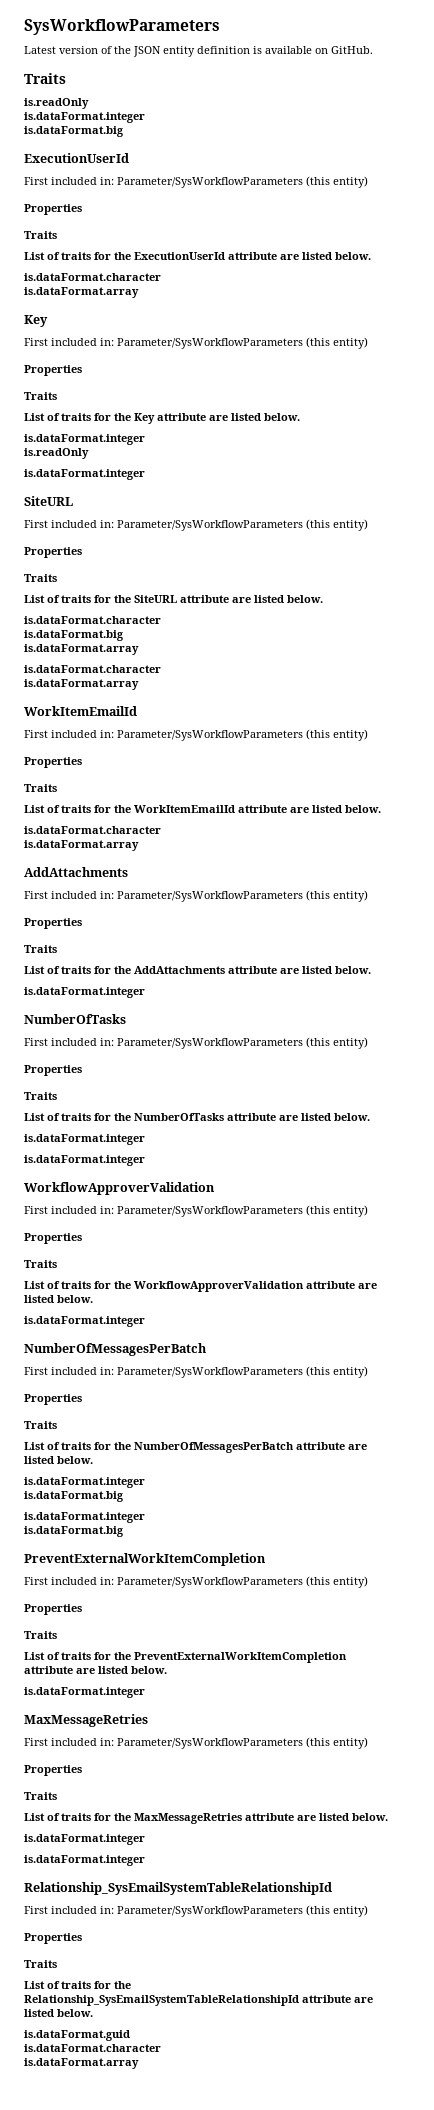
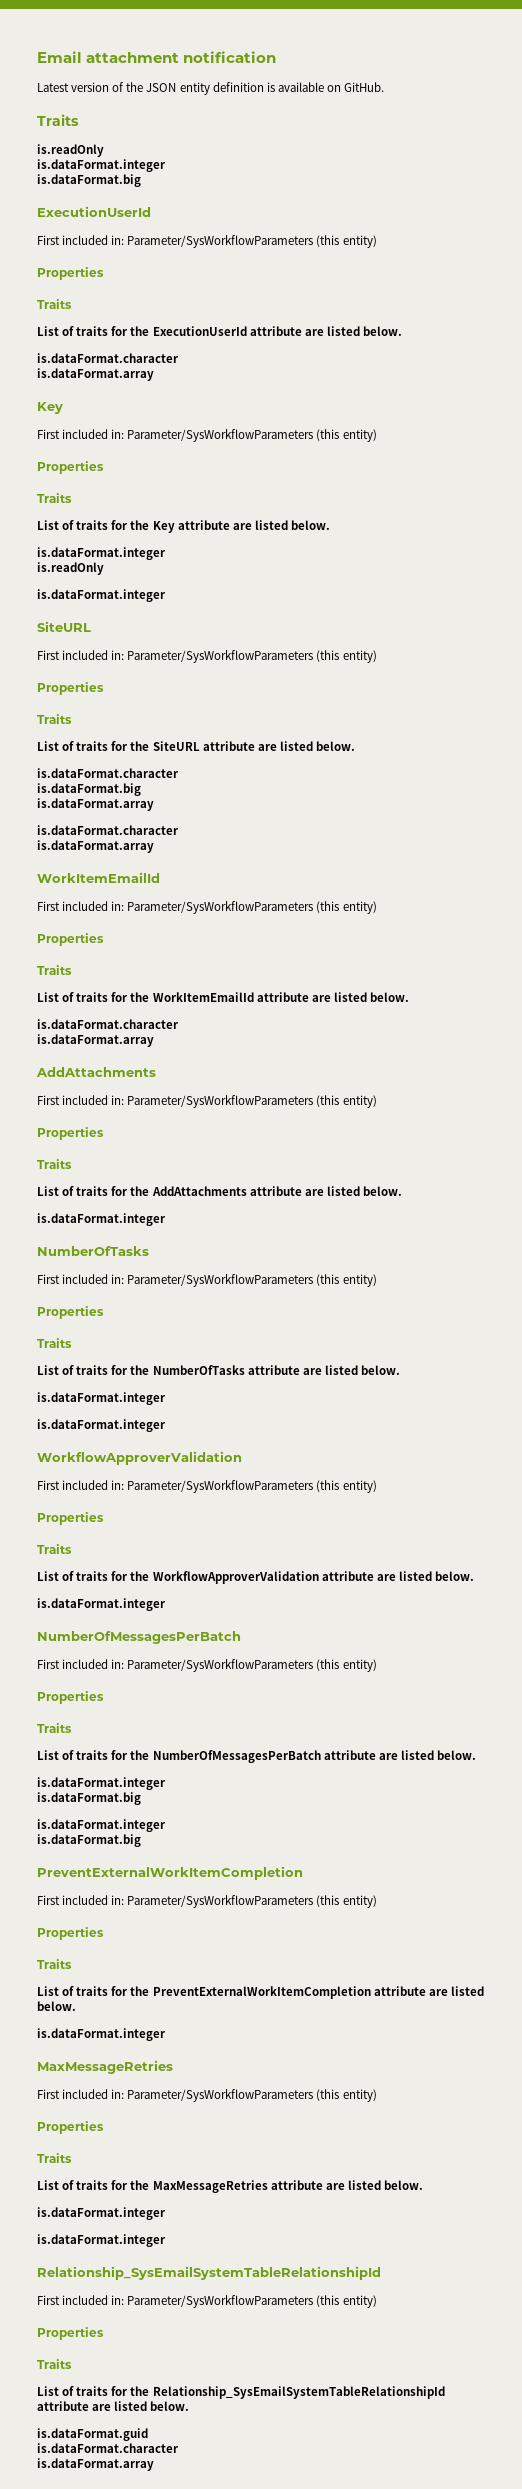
[24,19,220,35] SysWorkflowParameters -> [37,51,277,63] Email attachment notification

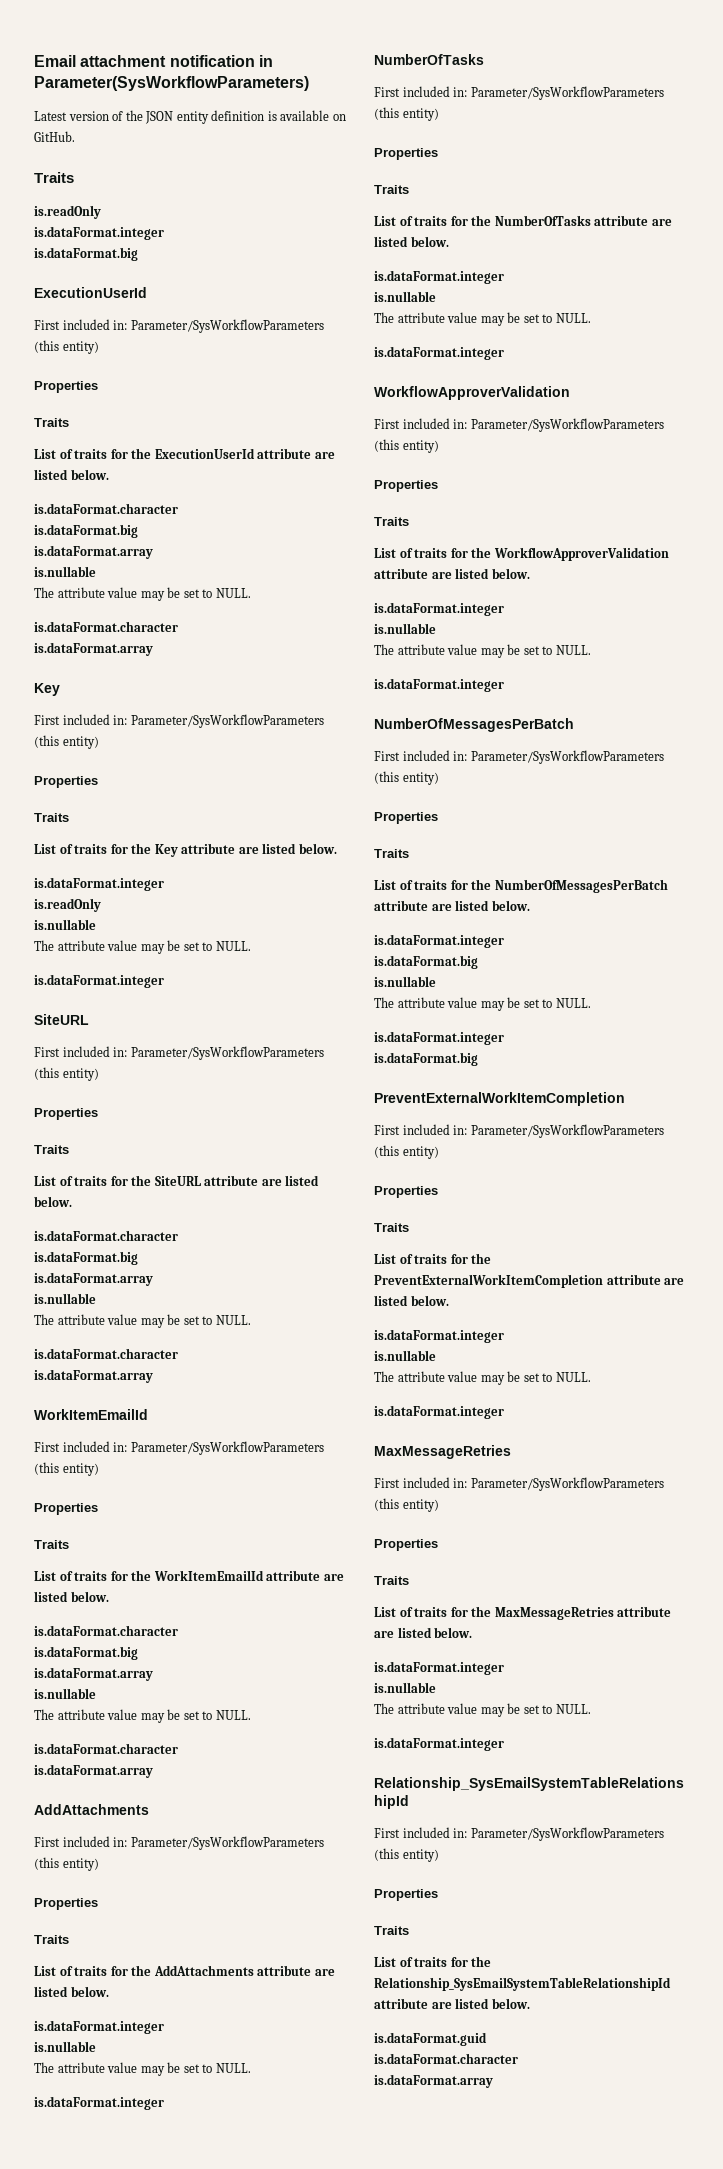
(277, 57) none -> [258,55,273,67] [34,76,309,91] in Parameter(SysWorkflowParameters)
(179, 358) none -> [34,524,138,538] [34,545,153,559] [34,566,96,577] [34,587,251,601] [34,621,178,632] // is.dataFormat.big // is.dataFormat.array // is.nullable // The attribute value may be set to NULL. // is.dataFormat.character
(104, 568) none -> [34,919,96,930] [34,940,251,954] // is.nullable // The attribute value may be set to NULL.
(154, 804) none -> [34,1293,96,1304] [34,1314,251,1328] // is.nullable // The attribute value may be set to NULL.
(179, 1024) none -> [34,1646,138,1660] [34,1667,153,1681] [34,1688,96,1699] [34,1709,251,1723] [34,1743,178,1754] // is.dataFormat.big // is.dataFormat.array // is.nullable // The attribute value may be set to NULL. // is.dataFormat.character
(166, 1219) none -> [34,2041,96,2052] [34,2062,251,2076] [34,2096,164,2110] // is.nullable // The attribute value may be set to NULL. // is.dataFormat.integer
(166, 1398) none -> [374,291,436,302] [374,312,591,326] // is.nullable // The attribute value may be set to NULL.
(166, 1604) none -> [374,623,436,634] [374,644,591,658] [374,678,504,692] // is.nullable // The attribute value may be set to NULL. // is.dataFormat.integer
(141, 1798) none -> [374,976,436,987] [374,997,591,1011] // is.nullable // The attribute value may be set to NULL.
(166, 2034) none -> [374,1350,436,1361] [374,1371,591,1385] [374,1405,504,1419] // is.nullable // The attribute value may be set to NULL. // is.dataFormat.integer
(166, 2213) none -> [374,1682,436,1693] [374,1703,591,1717] // is.nullable // The attribute value may be set to NULL.

